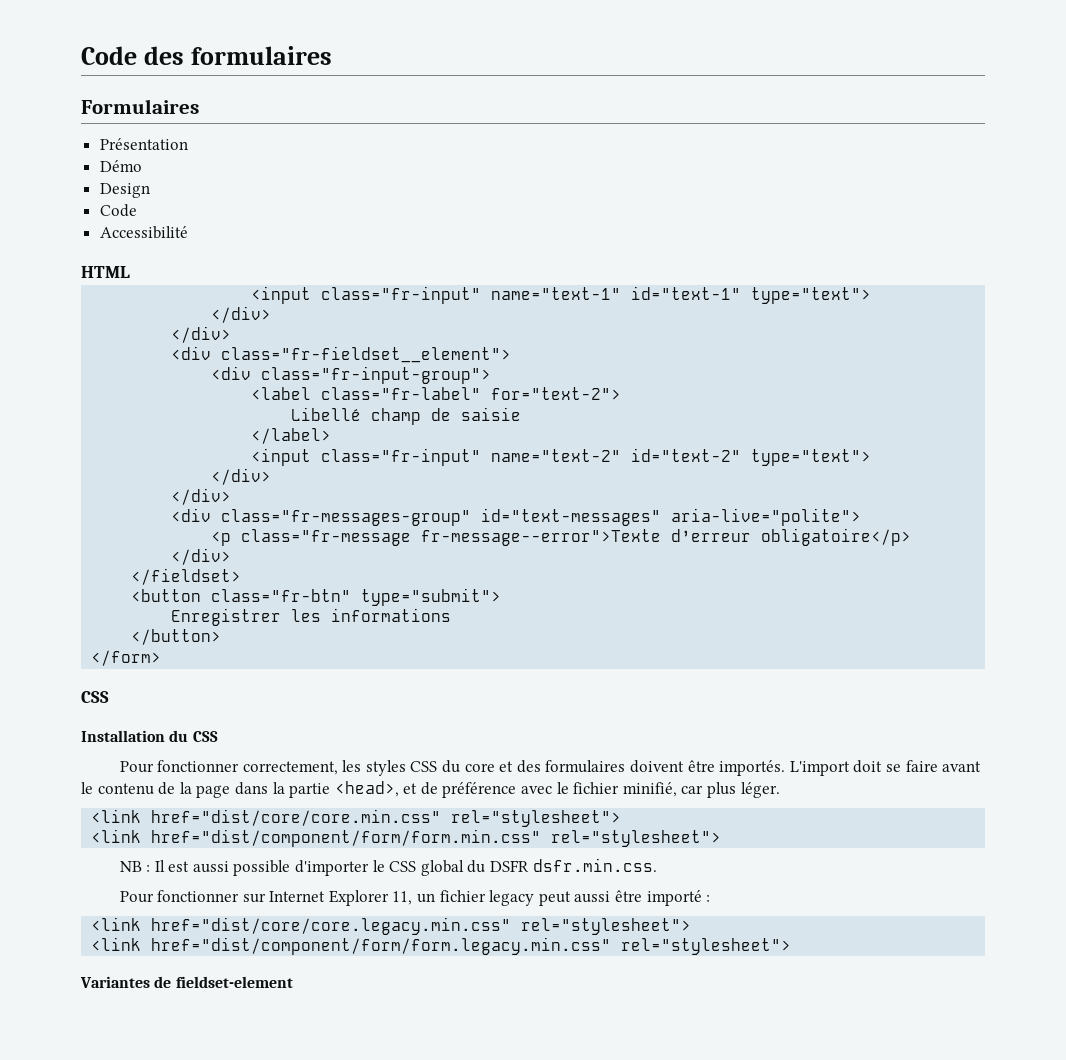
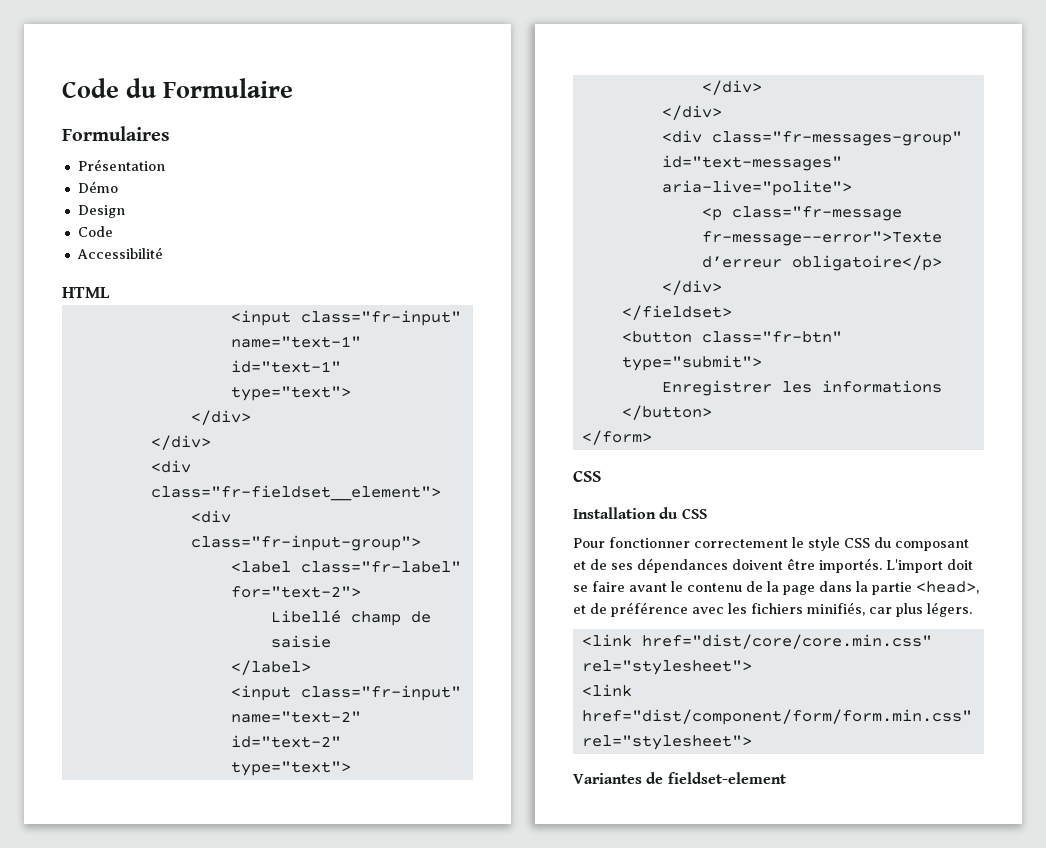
[81,46,332,65] Code des formulaires -> [62,78,293,98] Code du Formulaire
[242,760,626,776] correctement, les styles CSS du core et des formulaires -> [694,537,969,551] [573,558,728,573] correctement le style CSS du composant et de ses dépendances
[556,782,677,797] le fichier minifié, -> [728,602,865,616] les fichiers minifiés,
[740,782,780,798] léger. -> [927,602,972,617] légers.
[119,858,657,876] [119,890,711,906] [91,917,692,935] [91,937,792,955] // NB : Il est aussi possible d'importer le CSS global du DSFR dsfr.min.css. // Pour fonctionner sur Internet Explorer 11, un fichier legacy peut aussi être importé : // <link href="dist/core/core.legacy.min.css" rel="stylesheet"> // <link href="dist/component/form/form.legacy.min.css" rel="stylesheet"> -> (752, 742) none

